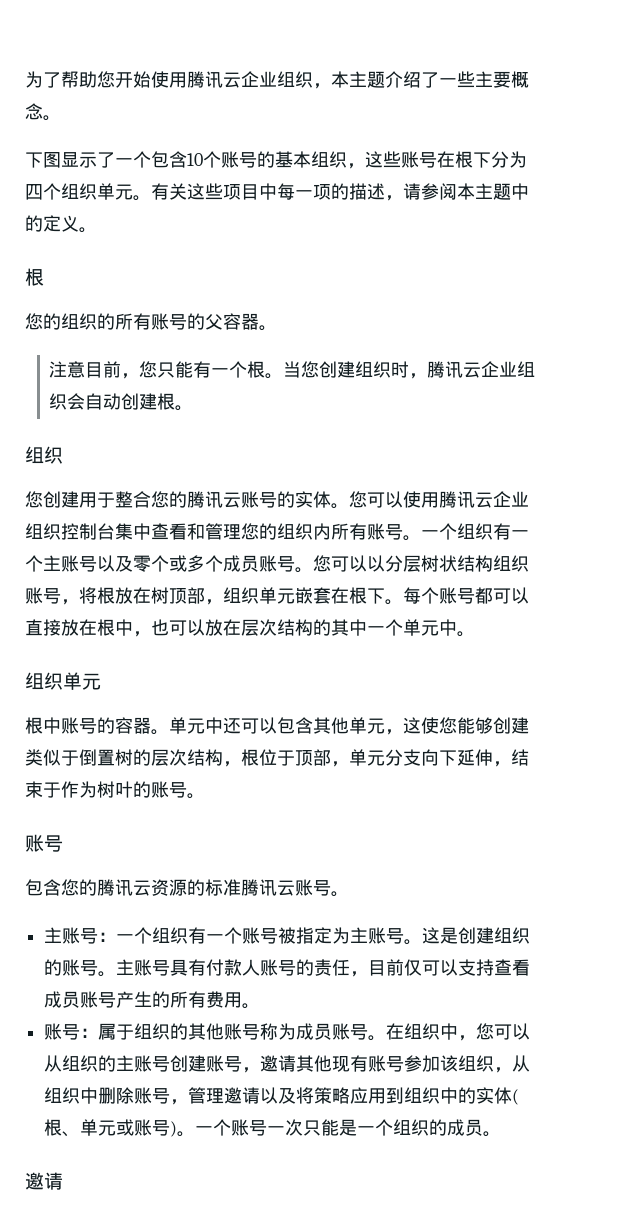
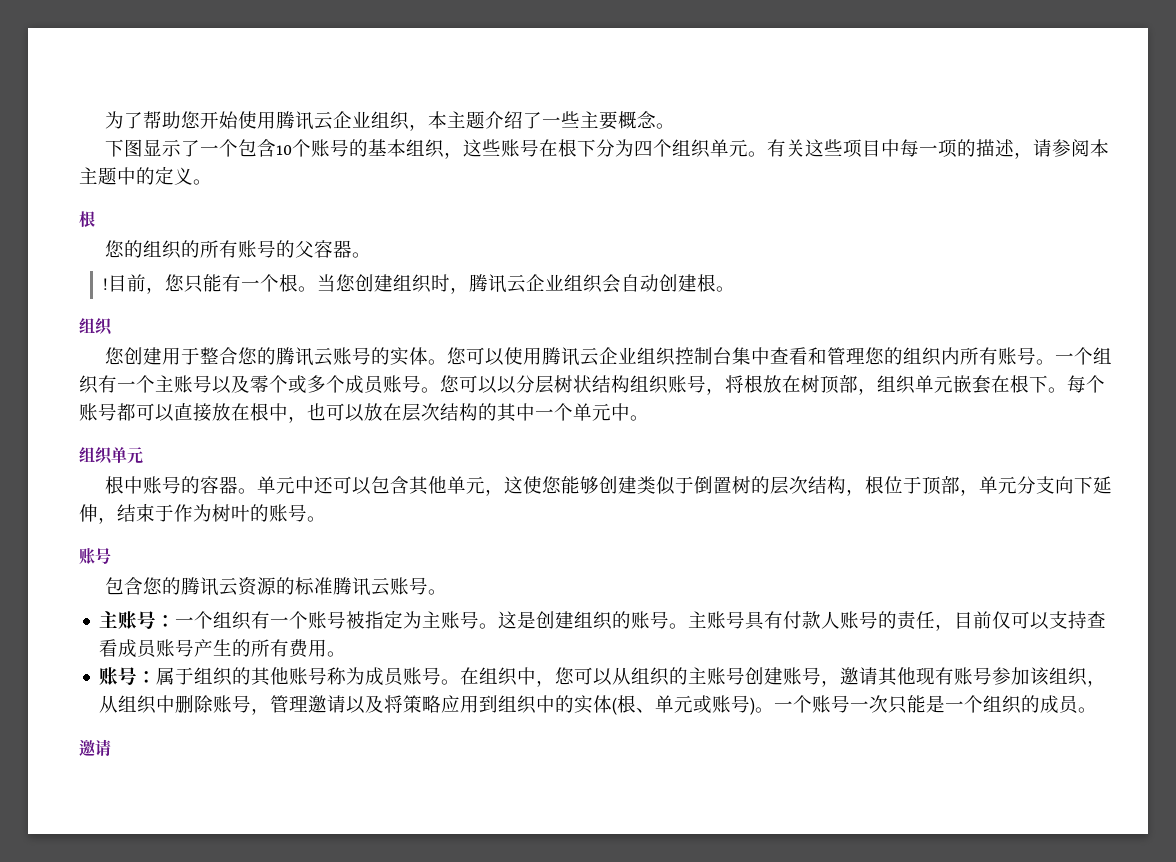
[49,361,86,378] 注意 -> [103,278,109,290] !

